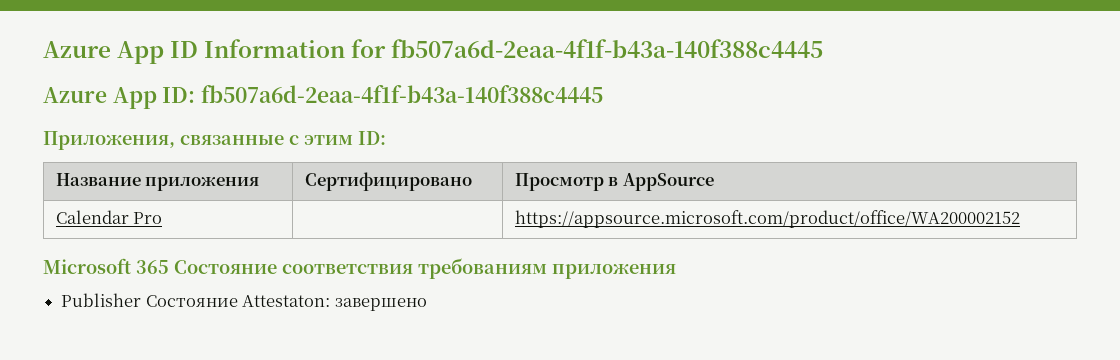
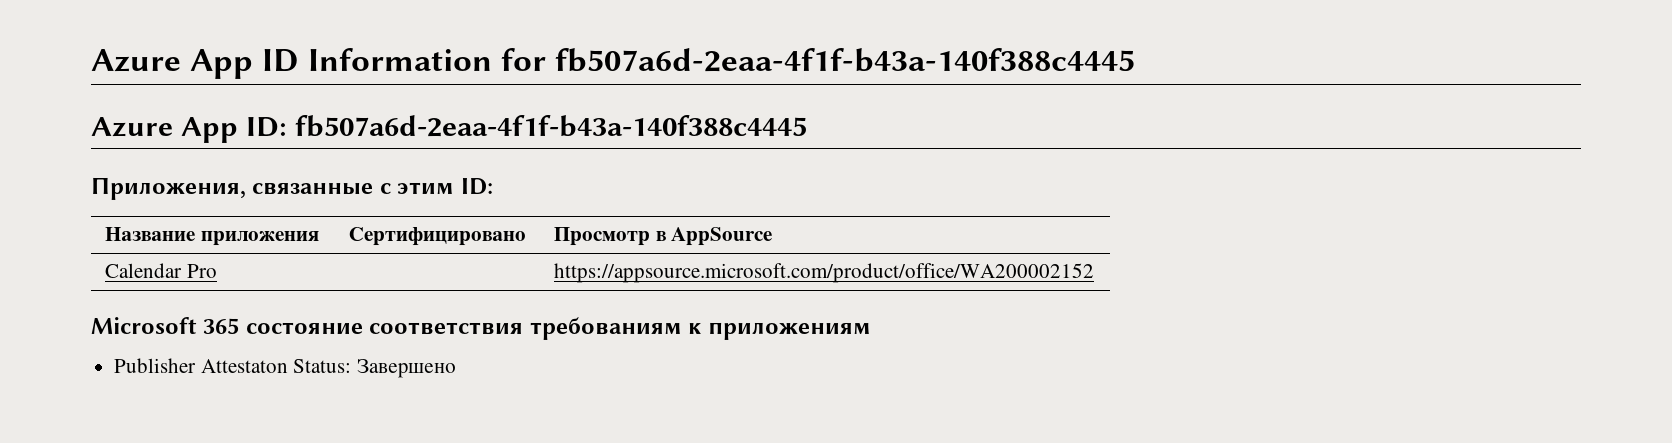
[174,260,277,274] Состояние -> [245,322,363,334] состояние
[552,264,676,279] приложения -> [688,322,871,340] к приложениям
[145,295,427,311] Состояние Attestaton: завершено -> [200,359,457,378] Attestaton Status: Завершено

